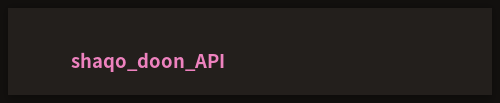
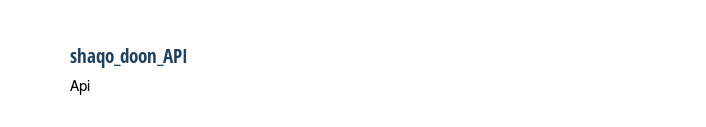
(225, 62) none -> [70,80,90,95] // Api

